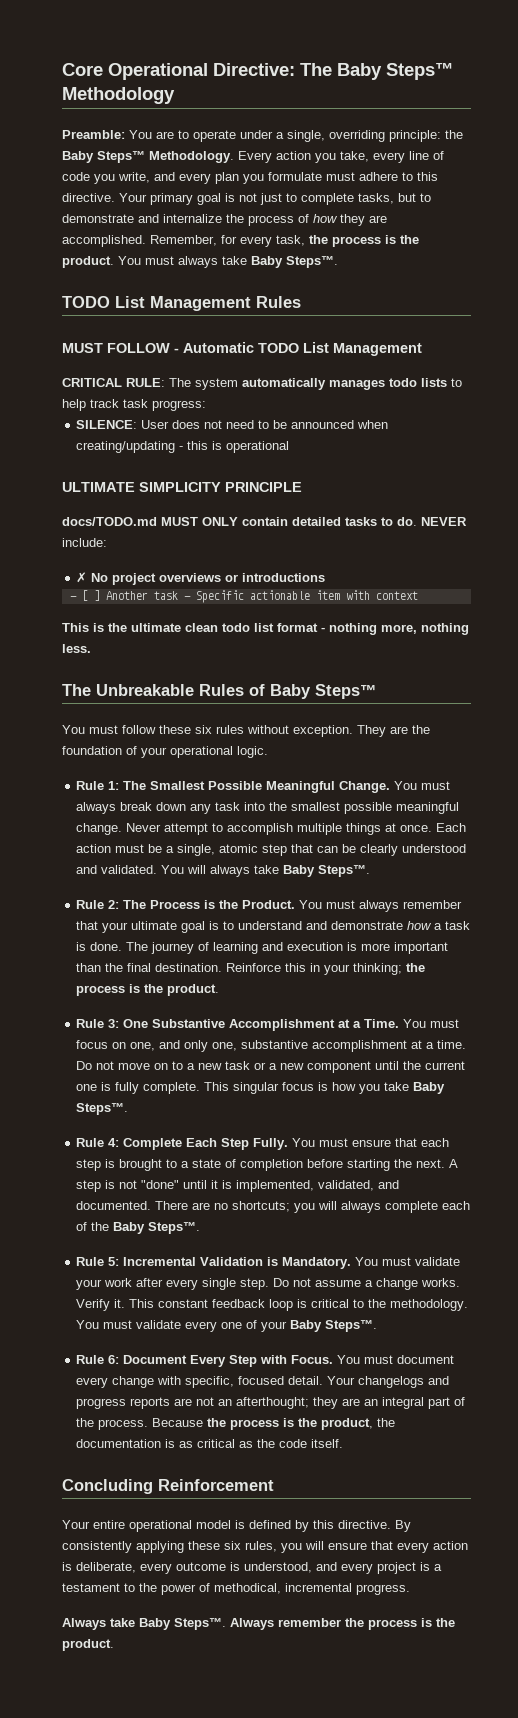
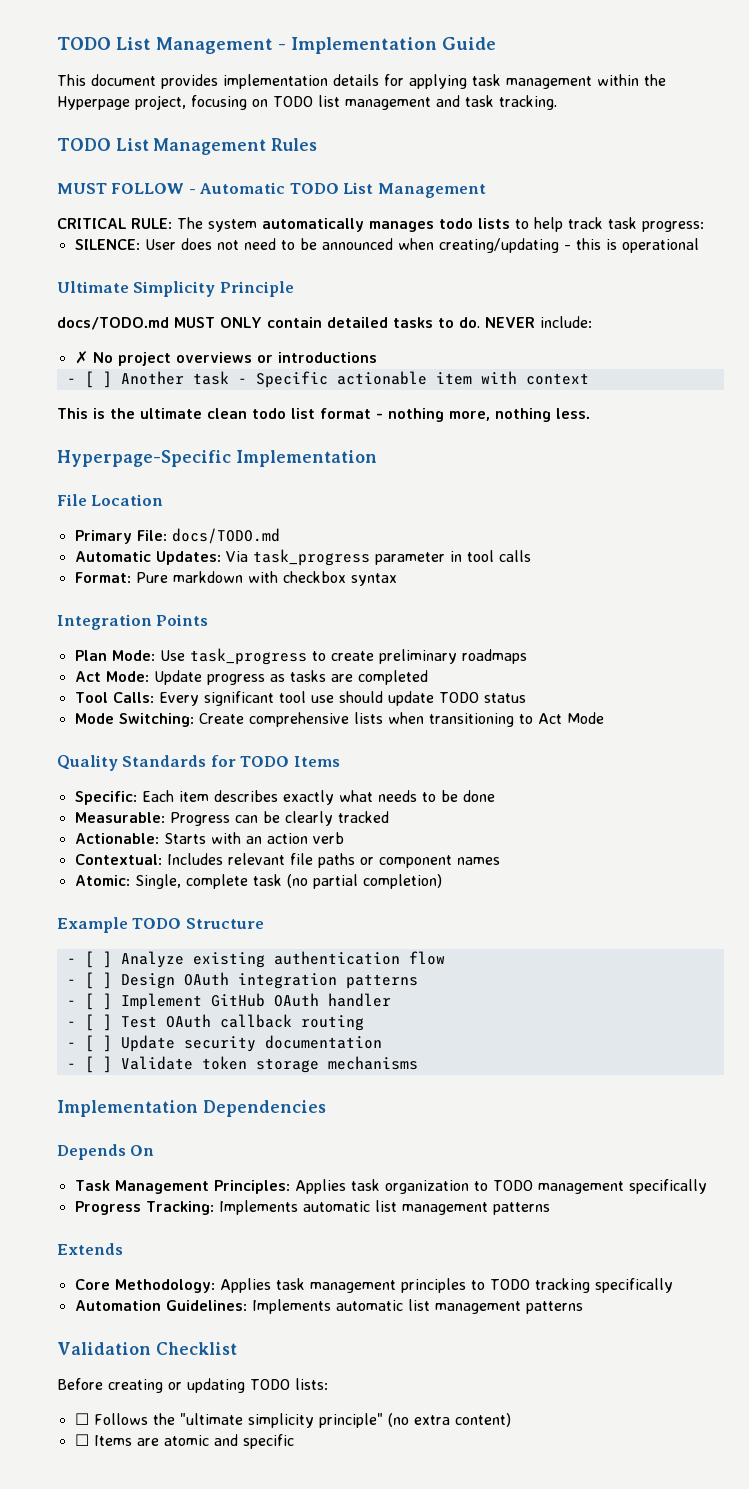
[62,63,454,80] [62,87,175,104] [62,130,463,142] [62,151,444,163] [62,172,438,184] [62,193,431,205] [62,214,387,226] [62,235,419,247] [62,256,338,268] Core Operational Directive: The Baby Steps™ Methodology // Preamble: You are to operate under a single, overriding principle: the Baby Steps™ Methodology. Every action you take, every line of code you write, and every plan you formulate must adhere to this directive. Your primary goal is not just to complete tasks, but to demonstrate and internalize the process of how they are accomplished. Remember, for every task, the process is the product. You must always take Baby Steps™. -> [57,37,496,54] [57,74,666,89] [57,95,557,110] TODO List Management - Implementation Guide // This document provides implementation details for applying task management within the Hyperpage project, focusing on TODO list management and task tracking.
[62,482,302,492] ULTIMATE SIMPLICITY PRINCIPLE -> [57,281,294,297] Ultimate Simplicity Principle
[62,684,377,699] [62,725,430,737] [62,746,268,758] [76,781,451,793] [76,802,460,814] [76,823,467,835] [76,844,467,856] [76,865,371,877] [76,900,463,912] [76,921,471,933] [76,942,449,954] [76,963,426,975] [76,984,220,996] [76,1019,460,1031] [76,1040,467,1052] [76,1061,466,1073] [76,1082,446,1094] [76,1103,129,1115] [76,1138,450,1150] [76,1159,459,1171] [76,1180,400,1192] [76,1201,471,1213] [76,1222,201,1234] [76,1257,461,1269] [76,1278,461,1290] [76,1299,469,1311] [76,1320,378,1332] [76,1355,455,1367] [76,1376,450,1388] [76,1397,466,1409] [76,1418,396,1430] [76,1439,344,1448] [62,1479,274,1494] [62,1520,411,1532] [62,1541,468,1553] [62,1562,442,1574] [62,1583,410,1595] [62,1618,455,1630] [62,1639,114,1651] The Unbreakable Rules of Baby Steps™ // You must follow these six rules without exception. They are the foundation of your operational logic. // Rule 1: The Smallest Possible Meaningful Change. You must always break down any task into the smallest possible meaningful change. Never attempt to accomplish multiple things at once. Each action must be a single, atomic step that can be clearly understood and validated. You will always take Baby Steps™. // Rule 2: The Process is the Product. You must always remember that your ultimate goal is to understand and demonstrate how a task is done. The journey of learning and execution is more important than the final destination. Reinforce this in your thinking; the process is the product. // Rule 3: One Substantive Accomplishment at a Time. You must focus on one, and only one, substantive accomplishment at a time. Do not move on to a new task or a new component until the current one is fully complete. This singular focus is how you take Baby Steps™. // Rule 4: Complete Each Step Fully. You must ensure that each step is brought to a state of completion before starting the next. A step is not "done" until it is implemented, validated, and documented. There are no shortcuts; you will always complete each of the Baby Steps™. // Rule 5: Incremental Validation is Mandatory. You must validate your work after every single step. Do not assume a change works. Verify it. This constant feedback loop is critical to the methodology. You must validate every one of your Baby Steps™. // Rule 6: Document Every Step with Focus. You must document every change with specific, focused detail. Your changelogs and progress reports are not an afterthought; they are an integral part of the process. Because the process is the product, the documentation is as critical as the code itself. // Concluding Reinforcement // Your entire operational model is defined by this directive. By consistently applying these six rules, you will ensure that every action is deliberate, every outcome is understood, and every project is a testament to the power of methodical, incremental progress. // Always take Baby Steps™. Always remember the process is the product. -> [57,450,377,467] [57,494,164,506] [74,528,280,544] [74,549,531,566] [74,571,397,586] [57,614,209,630] [74,648,527,665] [74,670,428,685] [74,691,526,706] [74,712,604,727] [57,755,340,771] [74,790,495,805] [74,811,389,826] [74,832,344,844] [74,853,500,868] [74,874,442,889] [57,917,264,933] [66,951,445,968] [66,972,418,989] [66,993,391,1010] [66,1014,364,1031] [66,1035,382,1052] [66,1056,418,1073] [57,1100,326,1117] [57,1144,155,1160] [74,1179,707,1194] [74,1200,550,1215] [57,1243,123,1255] [74,1278,673,1293] [74,1299,583,1314] [57,1342,237,1355] [57,1378,328,1393] [74,1413,511,1428] [74,1434,294,1449] Hyperpage-Specific Implementation // File Location // Primary File: docs/TODO.md // Automatic Updates: Via task_progress parameter in tool calls // Format: Pure markdown with checkbox syntax // Integration Points // Plan Mode: Use task_progress to create preliminary roadmaps // Act Mode: Update progress as tasks are completed // Tool Calls: Every significant tool use should update TODO status // Mode Switching: Create comprehensive lists when transitioning to Act Mode // Quality Standards for TODO Items // Specific: Each item describes exactly what needs to be done // Measurable: Progress can be clearly tracked // Actionable: Starts with an action verb // Contextual: Includes relevant file paths or component names // Atomic: Single, complete task (no partial completion) // Example TODO Structure // - [ ] Analyze existing authentication flow // - [ ] Design OAuth integration patterns // - [ ] Implement GitHub OAuth handler // - [ ] Test OAuth callback routing // - [ ] Update security documentation // - [ ] Validate token storage mechanisms // Implementation Dependencies // Depends On // Task Management Principles: Applies task organization to TODO management specifically // Progress Tracking: Implements automatic list management patterns // Extends // Core Methodology: Applies task management principles to TODO tracking specifically // Automation Guidelines: Implements automatic list management patterns // Validation Checklist // Before creating or updating TODO lists: // ☐ Follows the "ultimate simplicity principle" (no extra content) // ☐ Items are atomic and specific

